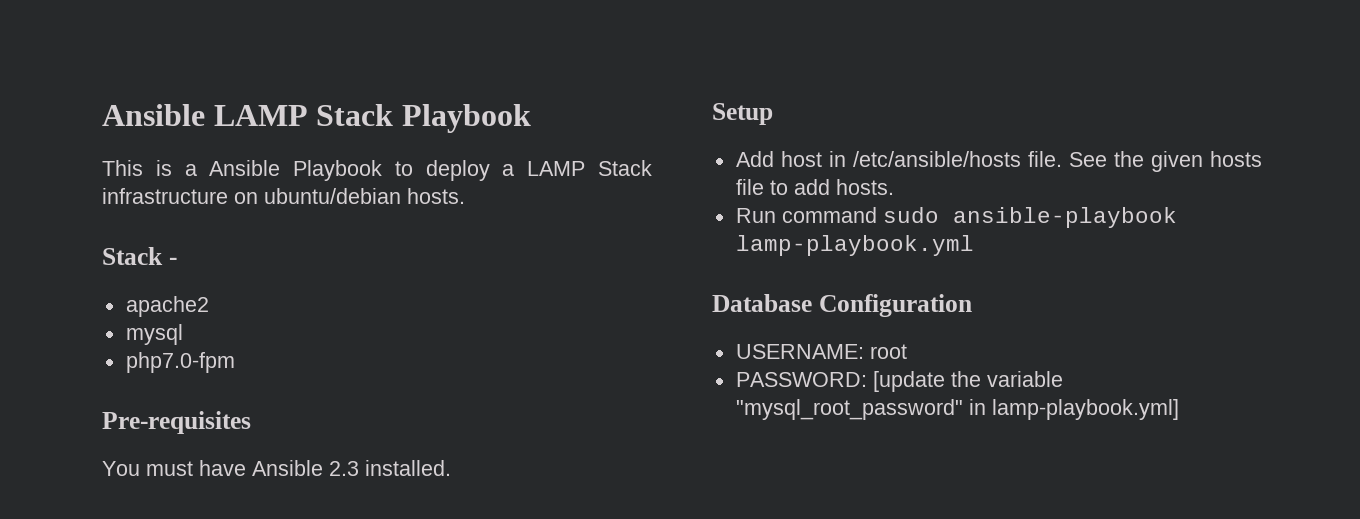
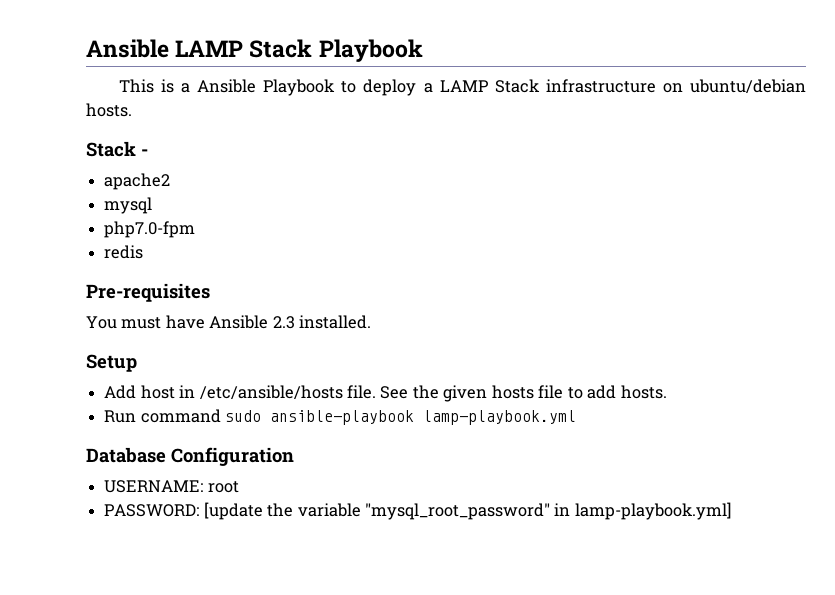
(235, 362) none -> [104,245,144,259] // redis

